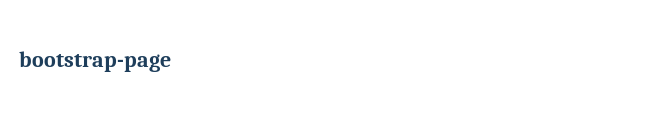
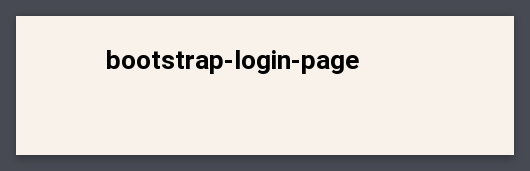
[19,51,171,72] bootstrap-page -> [106,50,359,74] bootstrap-login-page

